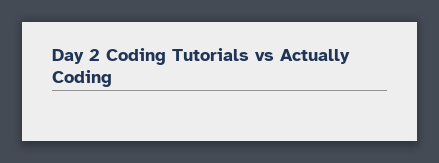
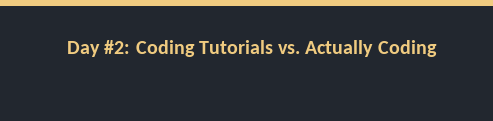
[89,49,100,61] 2 -> [104,40,131,54] #2:
[255,52,274,61] vs -> [278,44,301,54] vs.

